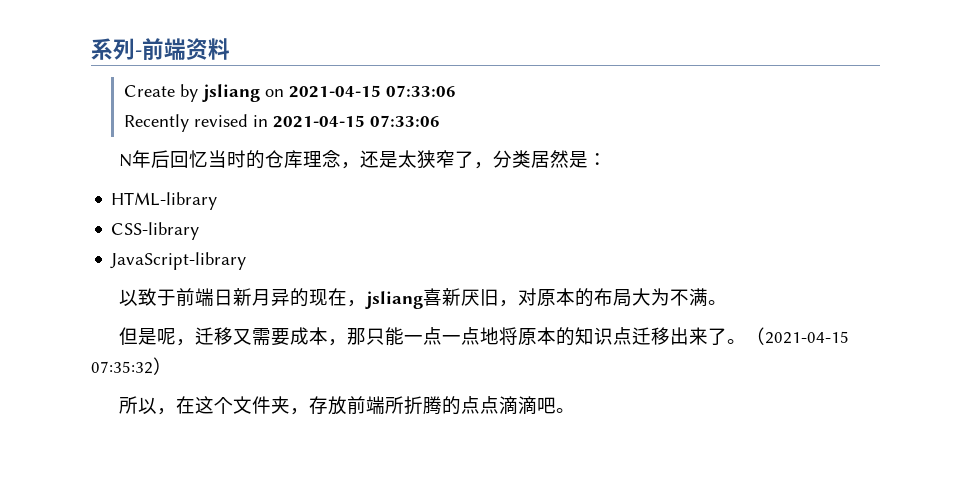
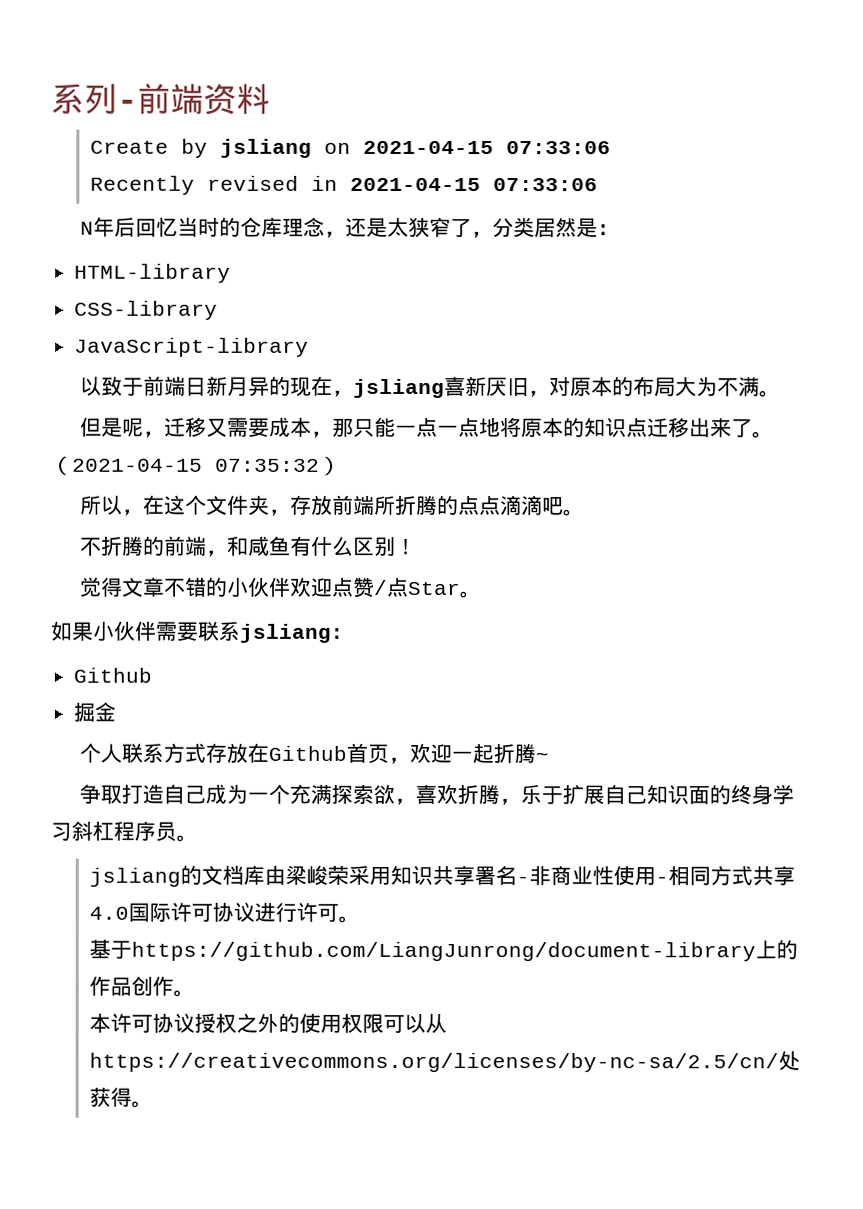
(575, 410) none -> [79,535,417,557] [79,576,482,599] [50,621,352,643] [73,667,153,683] [73,701,117,722] [78,742,549,765] [78,783,794,806] [50,820,198,842] [89,864,796,887] [89,902,361,923] [89,939,799,962] [89,975,196,997] [89,1012,448,1035] [89,1050,801,1073] [89,1087,154,1108] // 不折腾的前端，和咸鱼有什么区别！ // 觉得文章不错的小伙伴欢迎点赞/点Star。 // 如果小伙伴需要联系jsliang： // Github // 掘金 // 个人联系方式存放在Github首页，欢迎一起折腾~ // 争取打造自己成为一个充满探索欲，喜欢折腾，乐于扩展自己知识面的终身学习斜杠程序员。 // jsliang的文档库由梁峻荣采用知识共享署名-非商业性使用-相同方式共享4.0国际许可协议进行许可。 // 基于https://github.com/LiangJunrong/document-library上的作品创作。 // 本许可协议授权之外的使用权限可以从https://creativecommons.org/licenses/by-nc-sa/2.5/cn/处获得。

